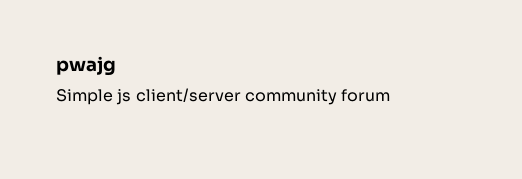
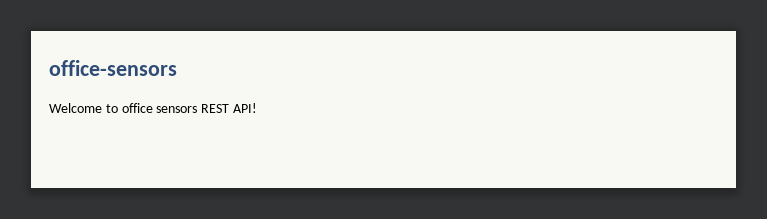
[56,56,116,76] [56,88,391,105] pwajg // Simple js client/server community forum -> [49,60,177,76] [49,103,257,113] office-sensors // Welcome to office sensors REST API!

